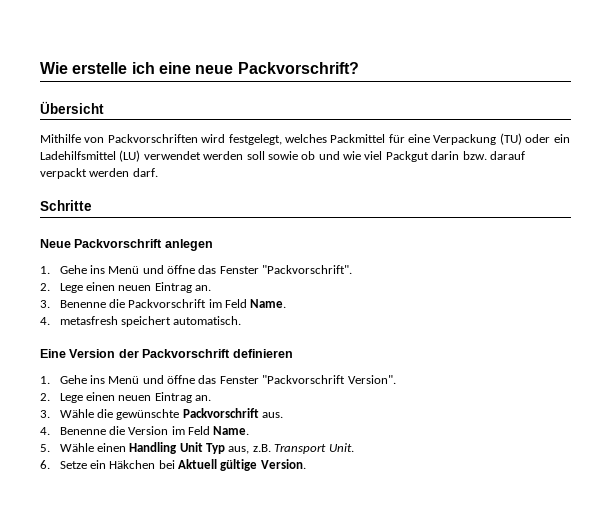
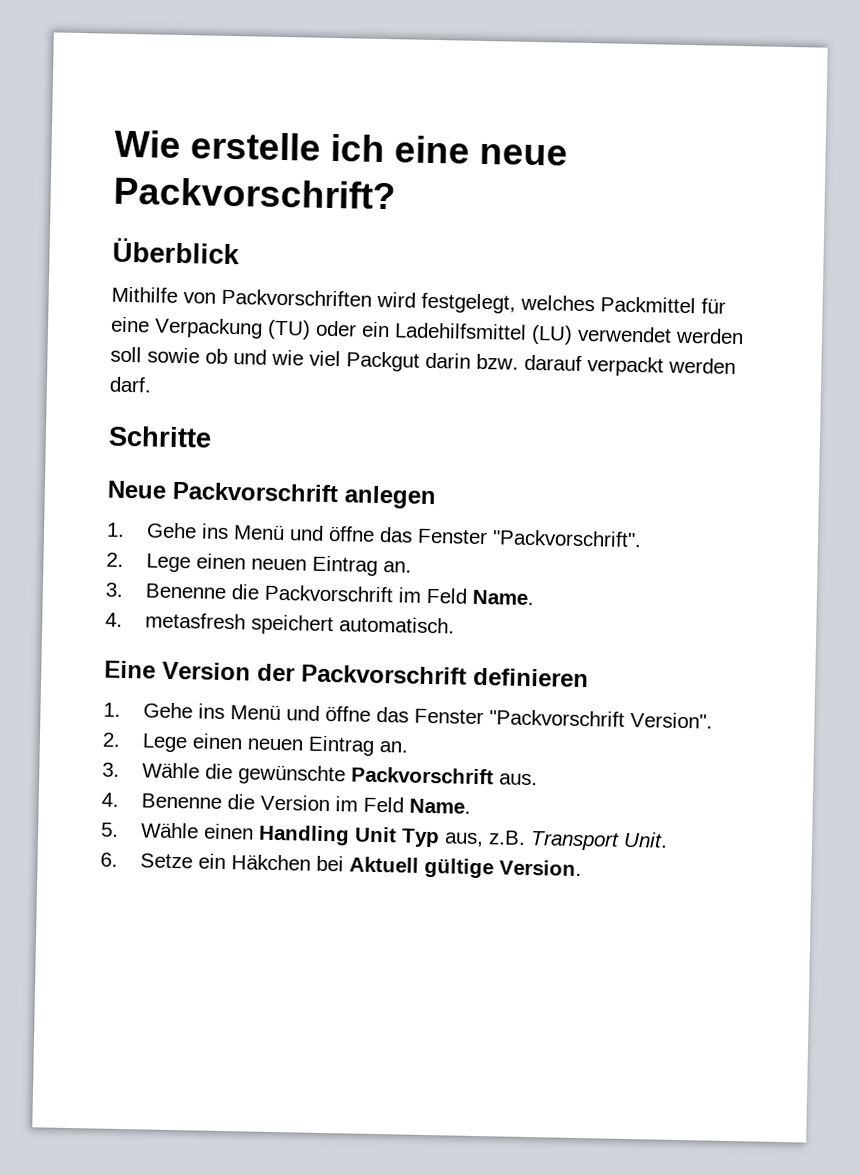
[40,101,104,114] Übersicht -> [112,237,240,265] Überblick

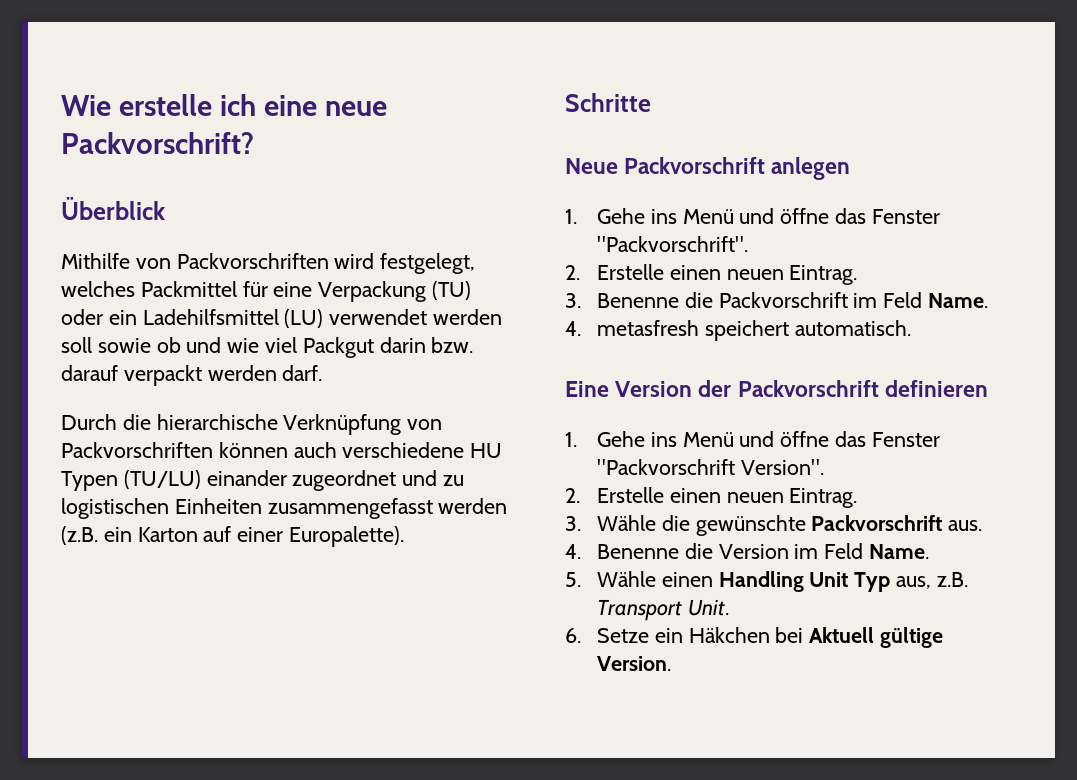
(152, 384) none -> [61,414,443,435] [61,442,503,458] [61,470,464,491] [61,498,508,519] [61,526,405,547] // Durch die hierarchische Verknüpfung von Packvorschriften können auch verschiedene HU Typen (TU/LU) einander zugeordnet und zu logistischen Einheiten zusammengefasst werden (z.B. ein Karton auf einer Europalette).
[146,553,413,576] Lege einen neuen Eintrag an. -> [596,264,858,285] Erstelle einen neuen Eintrag.
[142,733,409,756] Lege einen neuen Eintrag an. -> [596,487,858,508] Erstelle einen neuen Eintrag.

